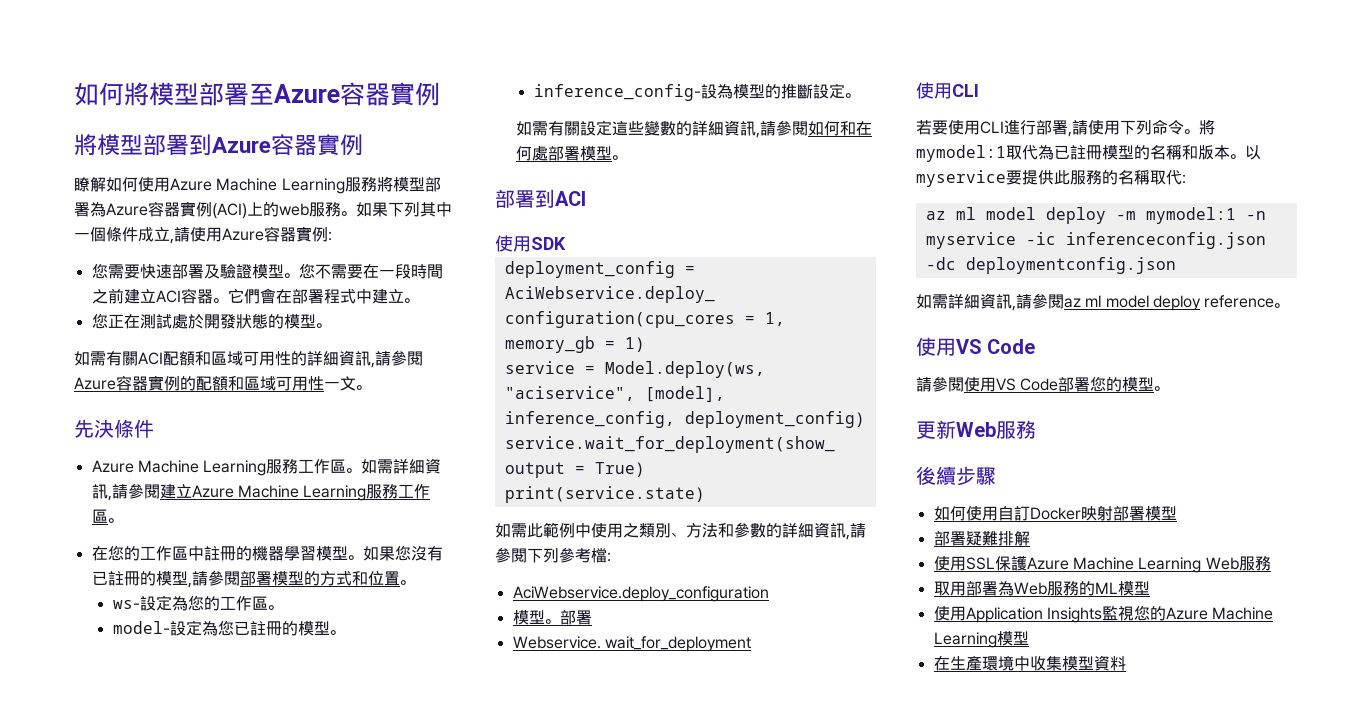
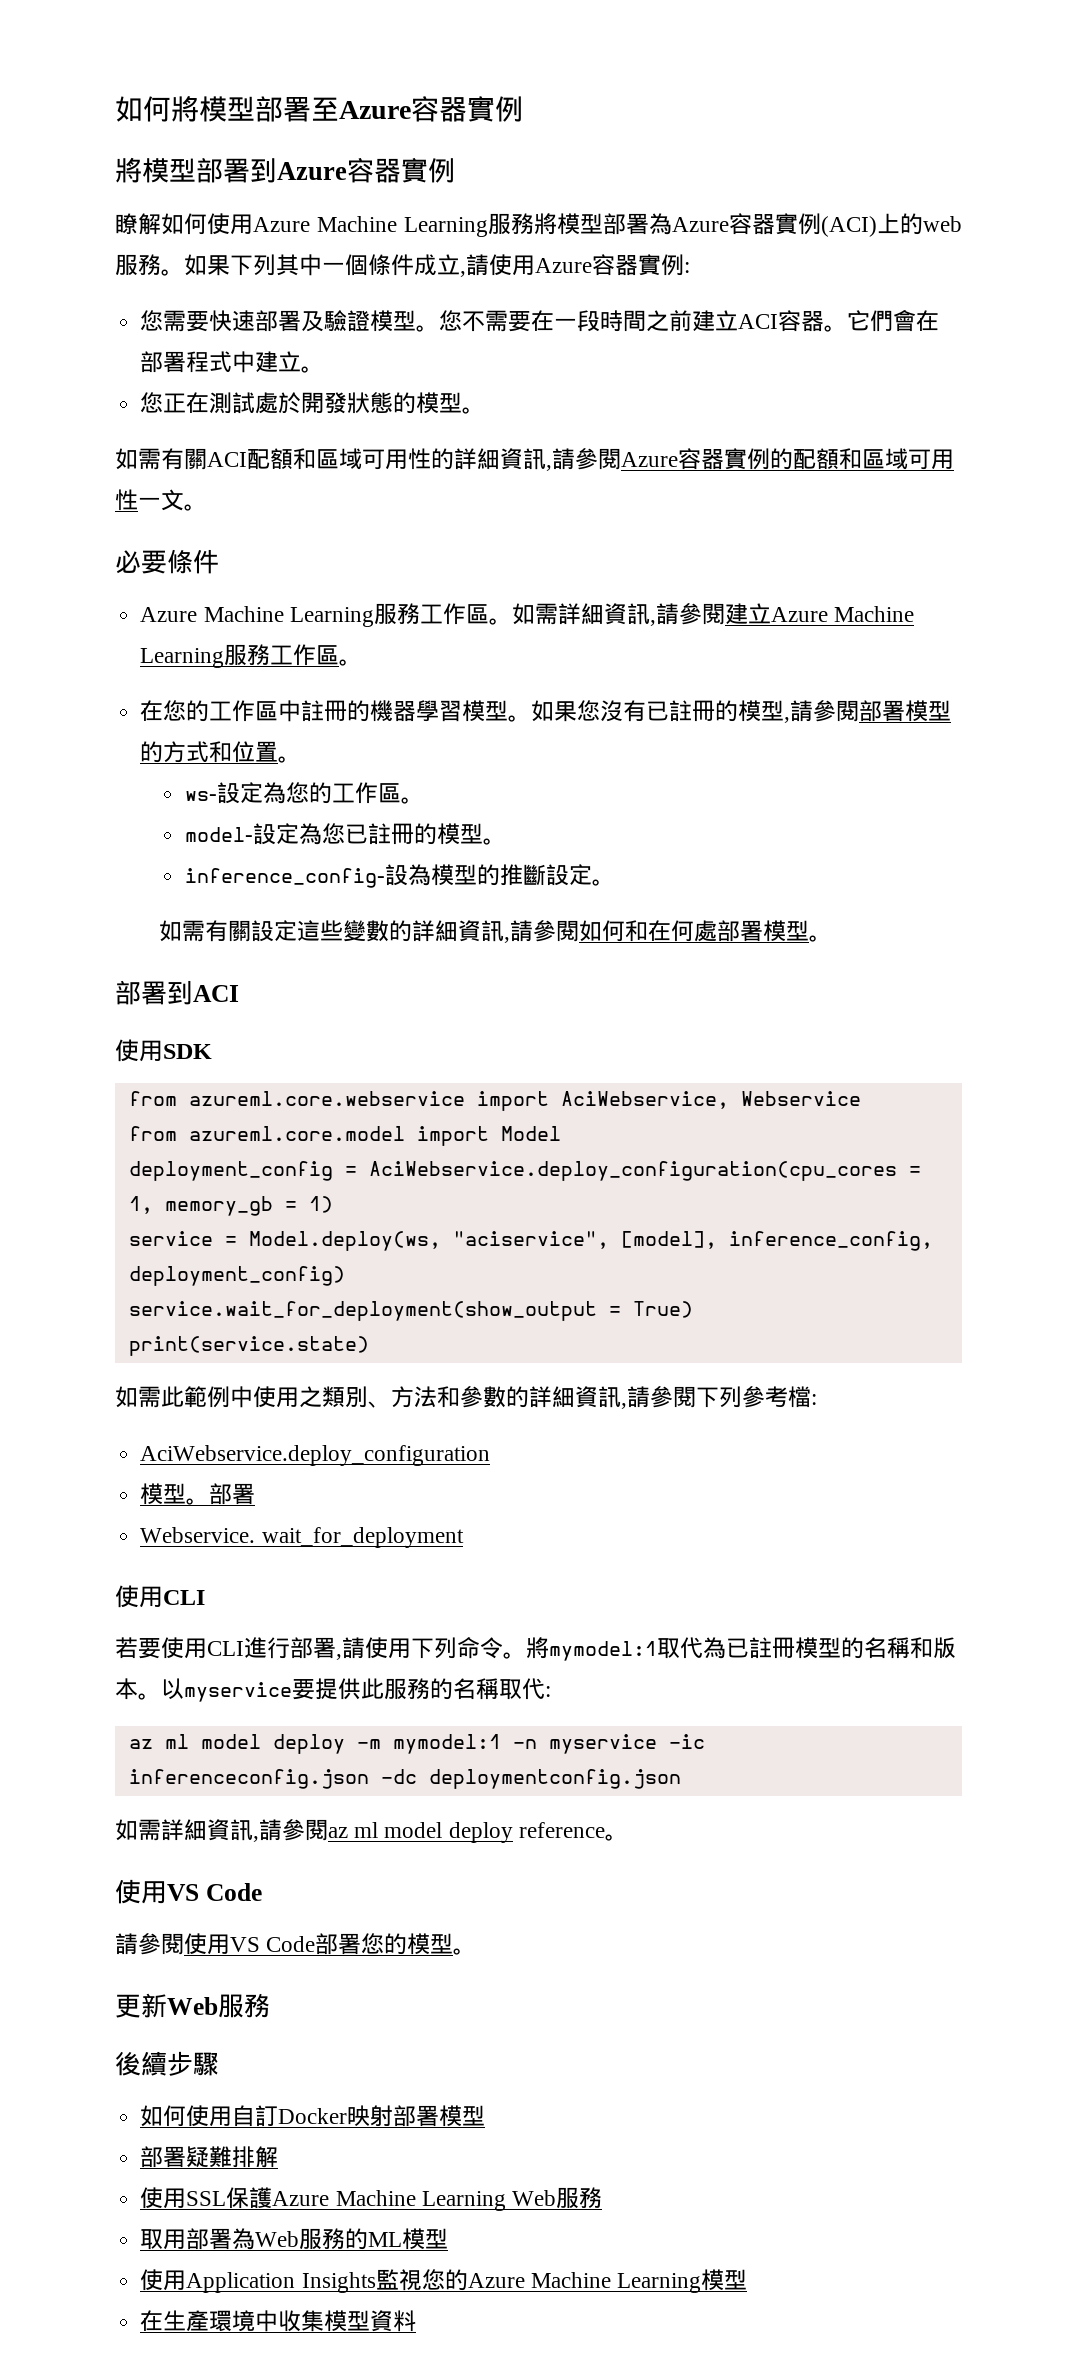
[74,419,114,438] 先決 -> [115,550,167,574] 必要
(566, 243) none -> [128,1091,861,1111] [128,1126,561,1146] // from azureml.core.webservice import AciWebservice, Webservice // from azureml.core.model import Model

